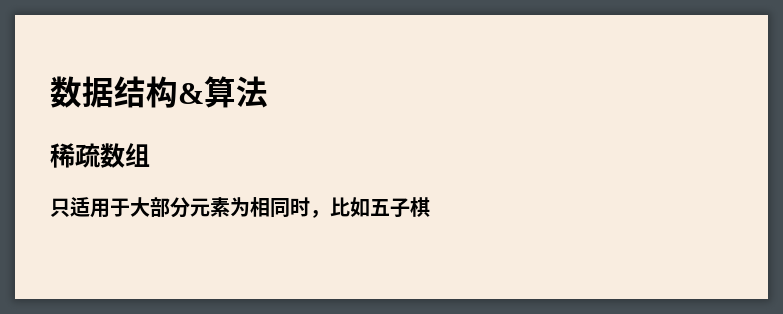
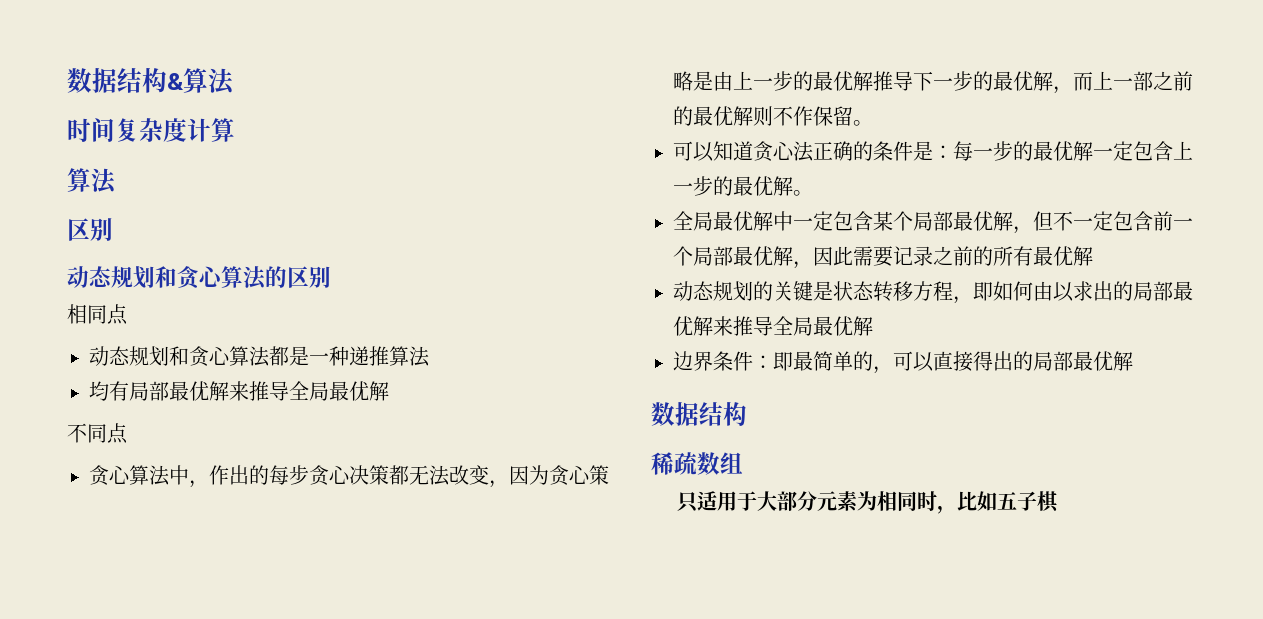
(268, 92) none -> [67,118,235,142] [67,168,117,194] [67,218,113,241] [67,266,331,290] [67,304,128,325] [89,346,430,367] [89,381,389,401] [67,423,128,444] [89,465,609,488] [673,71,1193,94] [673,106,873,126] [673,141,1193,162] [673,176,813,196] [673,211,1193,234] [673,246,1093,269] [673,281,1193,304] [673,316,873,336] [673,351,1133,374] [651,402,747,426] // 时间复杂度计算 // 算法 // 区别 // 动态规划和贪心算法的区别 // 相同点 // 动态规划和贪心算法都是一种递推算法 // 均有局部最优解来推导全局最优解 // 不同点 // 贪心算法中，作出的每步贪心决策都无法改变，因为贪心策略是由上一步的最优解推导下一步的最优解，而上一部之前的最优解则不作保留。 // 可以知道贪心法正确的条件是：每一步的最优解一定包含上一步的最优解。 // 全局最优解中一定包含某个局部最优解，但不一定包含前一个局部最优解，因此需要记录之前的所有最优解 // 动态规划的关键是状态转移方程，即如何由以求出的局部最优解来推导全局最优解 // 边界条件：即最简单的，可以直接得出的局部最优解 // 数据结构

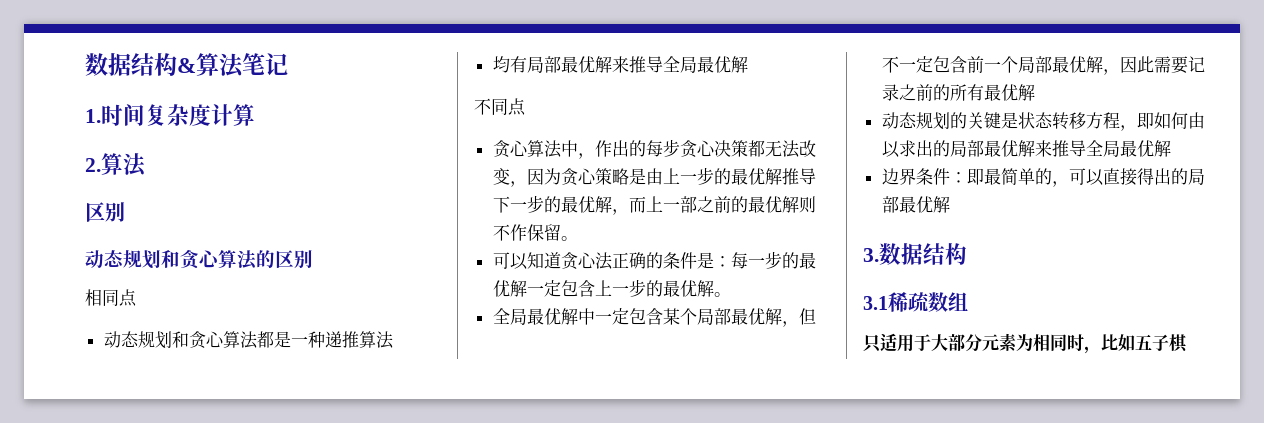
(235, 81) // -> [242,53,288,76] [85,109,101,123] 笔记 // 1.
(235, 130) none -> [85,158,101,172] 2.
(1133, 361) none -> [863,248,879,262] 3.
(747, 414) none -> [863,296,888,310] 3.1

